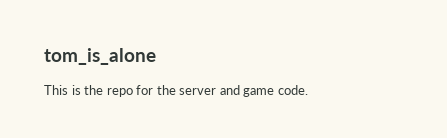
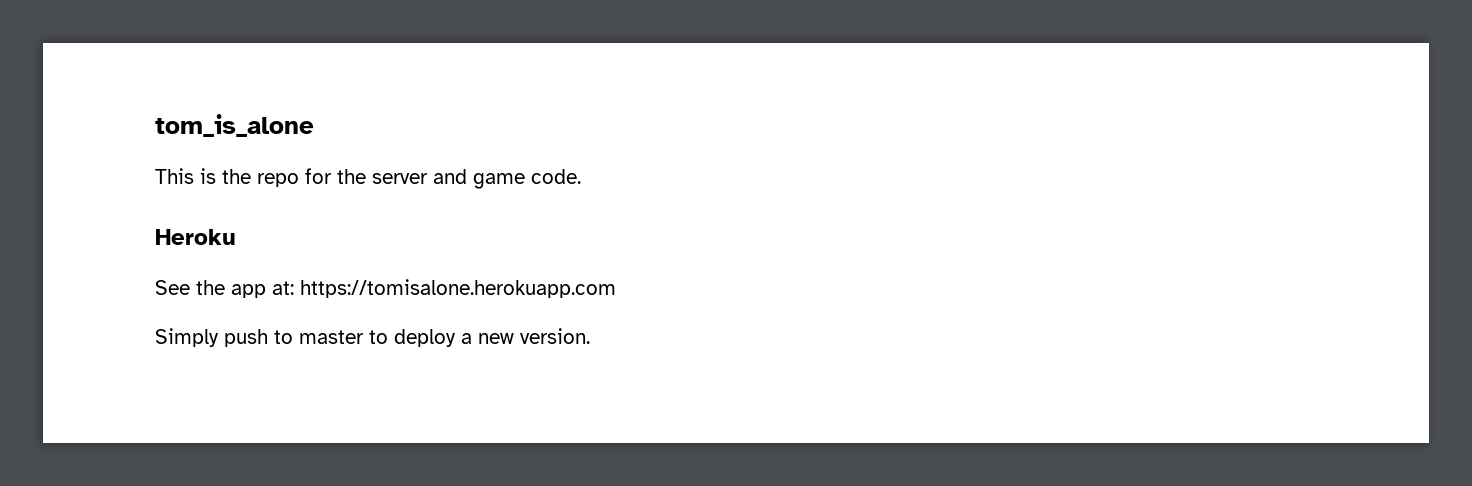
(308, 90) none -> [155,229,236,245] [155,279,616,298] [155,328,590,347] // Heroku // See the app at: https://tomisalone.herokuapp.com // Simply push to master to deploy a new version.

